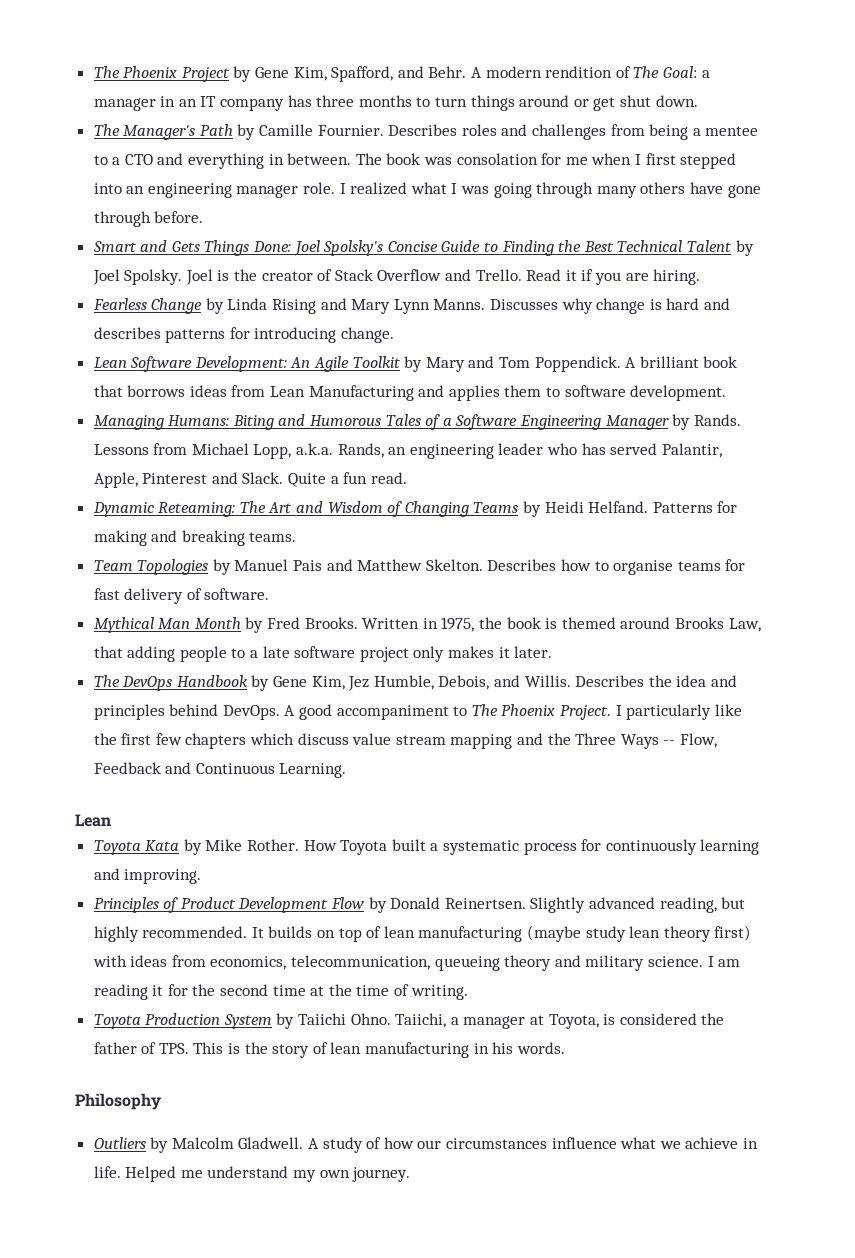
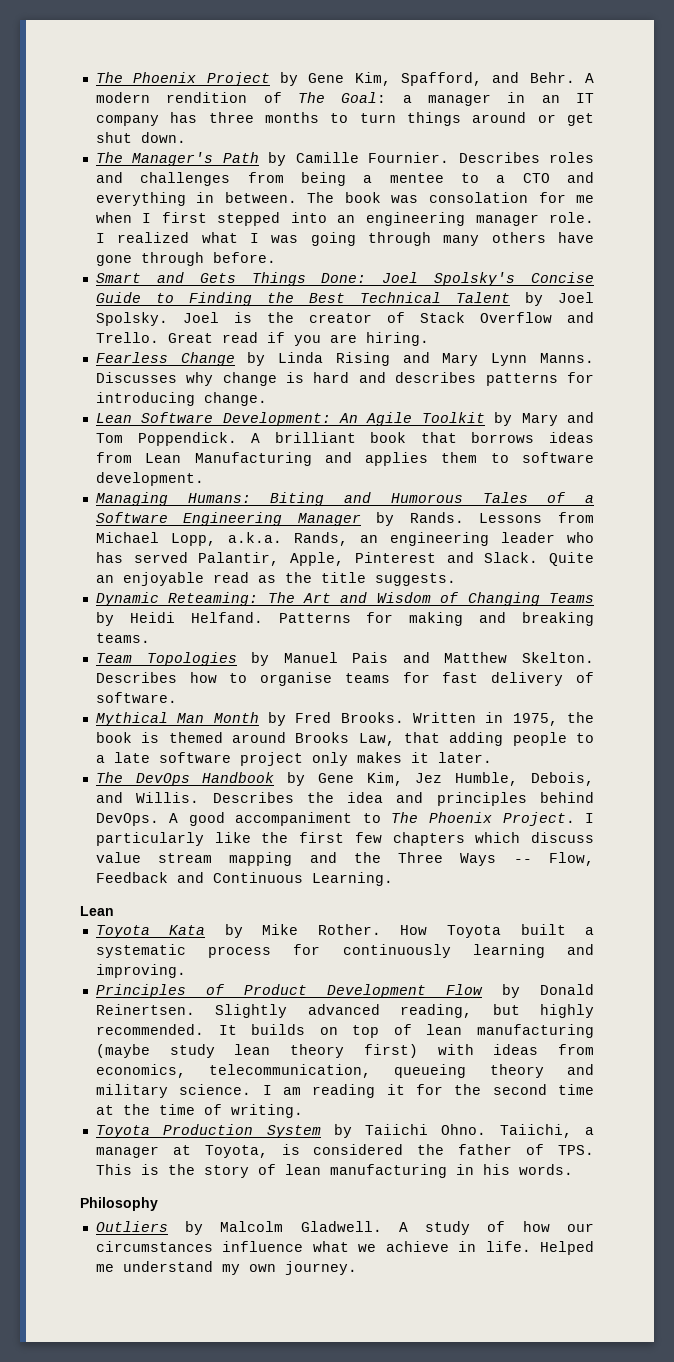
[526,269,577,281] Read it -> [167,332,258,343] Great read
[330,472,407,484] a fun read. -> [95,572,456,586] an enjoyable read as the title suggests.

